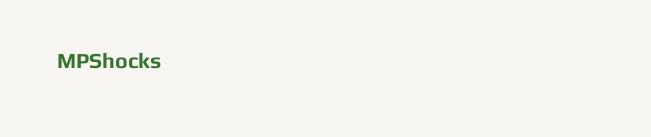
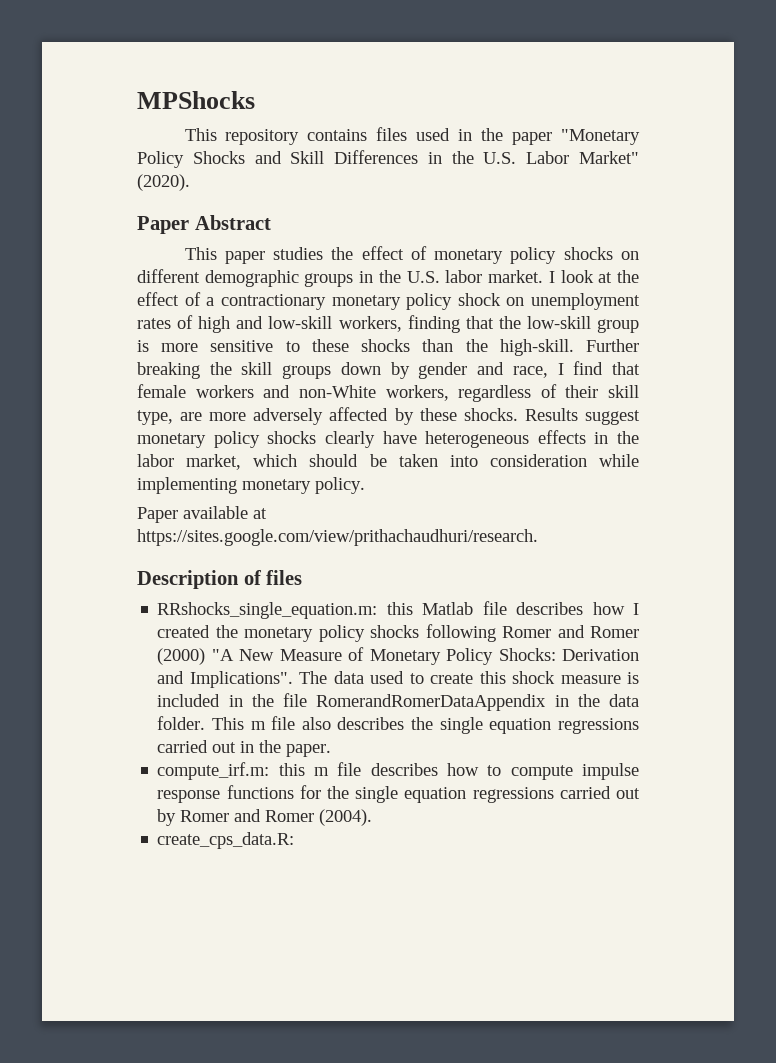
(161, 60) none -> [184,127,640,145] [137,150,639,168] [137,174,190,191] [137,215,271,234] [184,246,639,264] [137,269,640,287] [137,292,640,310] [137,315,640,333] [137,339,639,356] [137,361,641,379] [137,384,639,402] [137,407,640,425] [137,430,639,448] [137,454,639,470] [137,477,365,494] [137,506,267,523] [137,529,538,546] [137,570,303,589] [157,601,639,619] [157,624,639,642] [157,647,639,665] [157,671,639,688] [157,693,639,711] [157,716,639,734] [157,740,332,757] [157,762,639,780] [157,785,640,803] [157,809,373,826] [157,832,295,849] // This repository contains files used in the paper "Monetary Policy Shocks and Skill Differences in the U.S. Labor Market" (2020). // Paper Abstract // This paper studies the effect of monetary policy shocks on different demographic groups in the U.S. labor market. I look at the effect of a contractionary monetary policy shock on unemployment rates of high and low-skill workers, finding that the low-skill group is more sensitive to these shocks than the high-skill. Further breaking the skill groups down by gender and race, I find that female workers and non-White workers, regardless of their skill type, are more adversely affected by these shocks. Results suggest monetary policy shocks clearly have heterogeneous effects in the labor market, which should be taken into consideration while implementing monetary policy. // Paper available at https://sites.google.com/view/prithachaudhuri/research. // Description of files // RRshocks_single_equation.m: this Matlab file describes how I created the monetary policy shocks following Romer and Romer (2000) "A New Measure of Monetary Policy Shocks: Derivation and Implications". The data used to create this shock measure is included in the file RomerandRomerDataAppendix in the data folder. This m file also describes the single equation regressions carried out in the paper. // compute_irf.m: this m file describes how to compute impulse response functions for the single equation regressions carried out by Romer and Romer (2004). // create_cps_data.R:

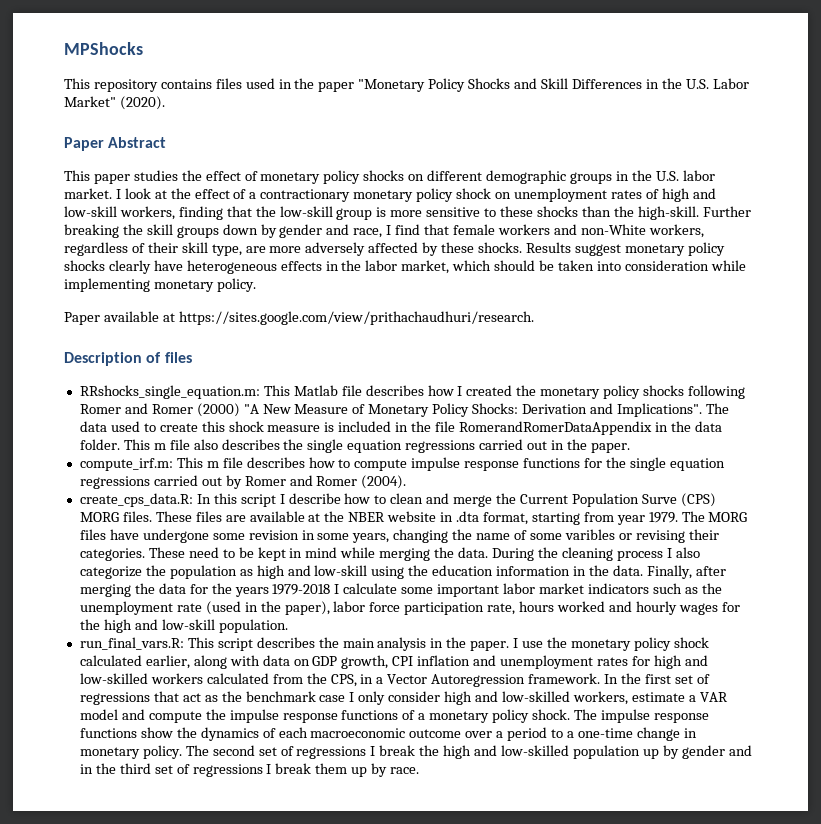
[386,602,413,615] this -> [263,385,290,396] This
[278,763,305,776] this -> [176,457,203,468] This
(295, 840) none -> [196,493,716,507] [79,511,748,525] [79,529,719,543] [79,547,700,561] [79,565,726,579] [79,583,722,597] [79,601,740,615] [79,619,288,633] [79,637,709,651] [79,655,708,669] [79,673,710,687] [79,691,728,705] [79,709,709,723] [79,727,697,741] [79,745,752,759] [79,763,420,777] In this script I describe how to clean and merge the Current Population Surve (CPS) MORG files. These files are available at the NBER website in .dta format, starting from year 1979. The MORG files have undergone some revision in some years, changing the name of some varibles or revising their categories. These need to be kept in mind while merging the data. During the cleaning process I also categorize the population as high and low-skill using the education information in the data. Finally, after merging the data for the years 1979-2018 I calculate some important labor market indicators such as the unemployment rate (used in the paper), labor force participation rate, hours worked and hourly wages for the high and low-skill population. // run_final_vars.R: This script describes the main analysis in the paper. I use the monetary policy shock calculated earlier, along with data on GDP growth, CPI inflation and unemployment rates for high and low-skilled workers calculated from the CPS, in a Vector Autoregression framework. In the first set of regressions that act as the benchmark case I only consider high and low-skilled workers, estimate a VAR model and compute the impulse response functions of a monetary policy shock. The impulse response functions show the dynamics of each macroeconomic outcome over a period to a one-time change in monetary policy. The second set of regressions I break the high and low-skilled population up by gender and in the third set of regressions I break them up by race.

